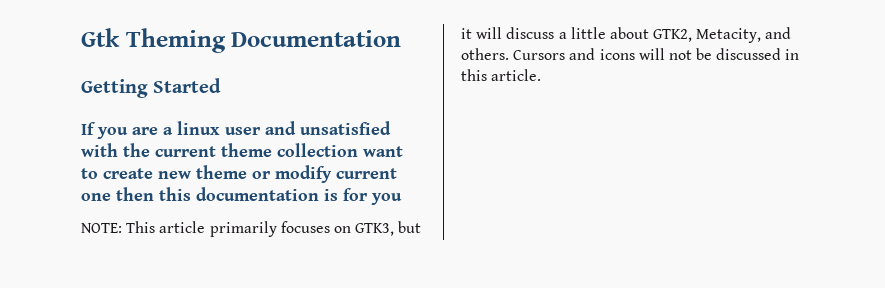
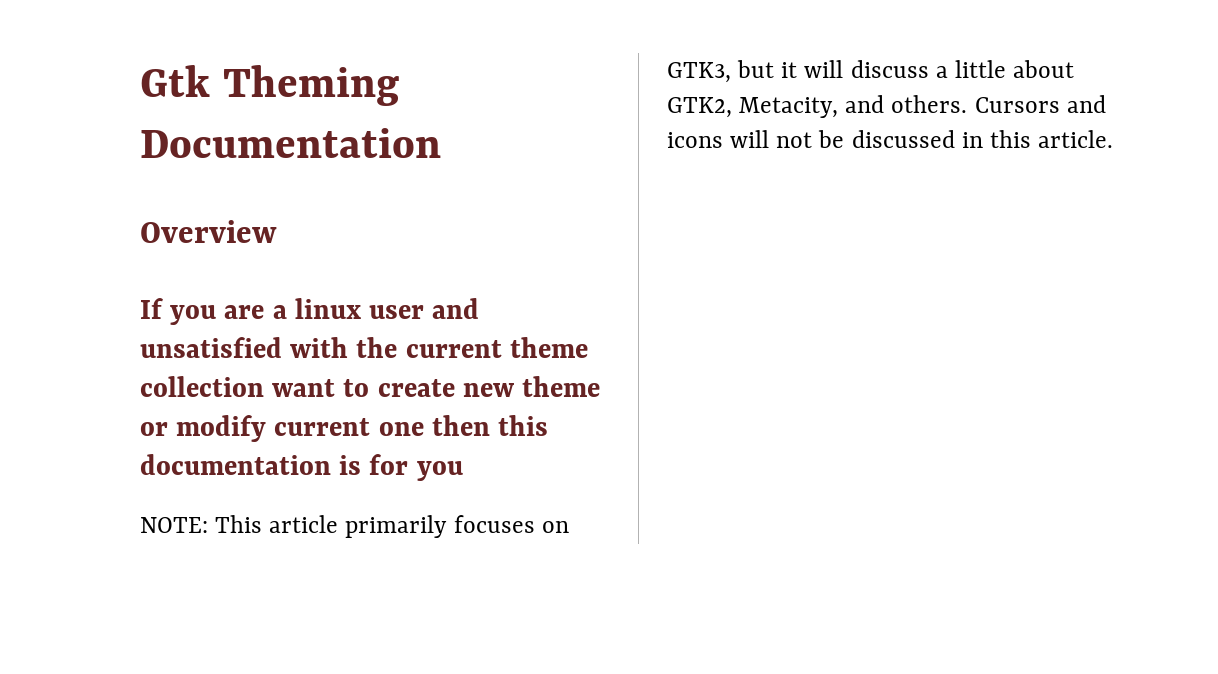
[81,78,222,98] Getting Started -> [140,220,277,243] Overview

